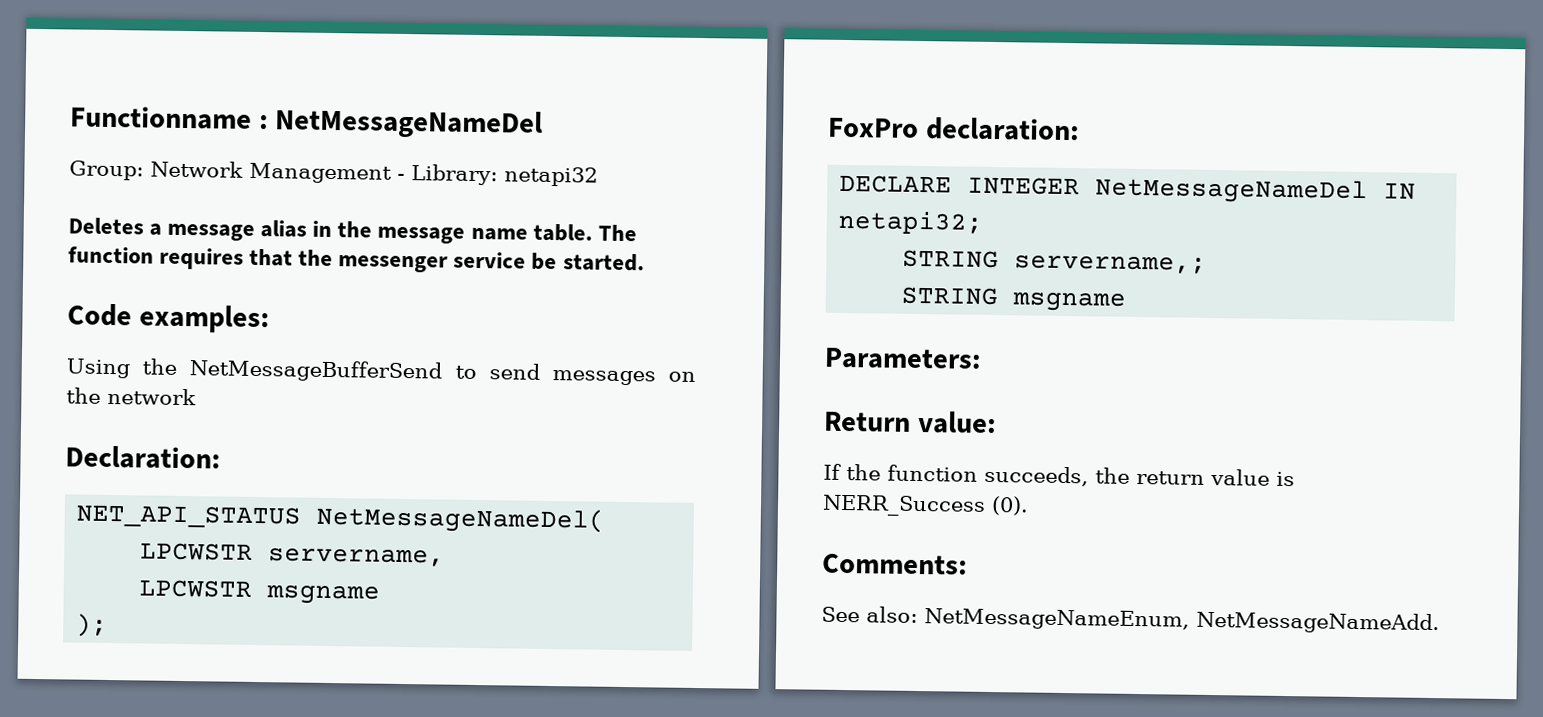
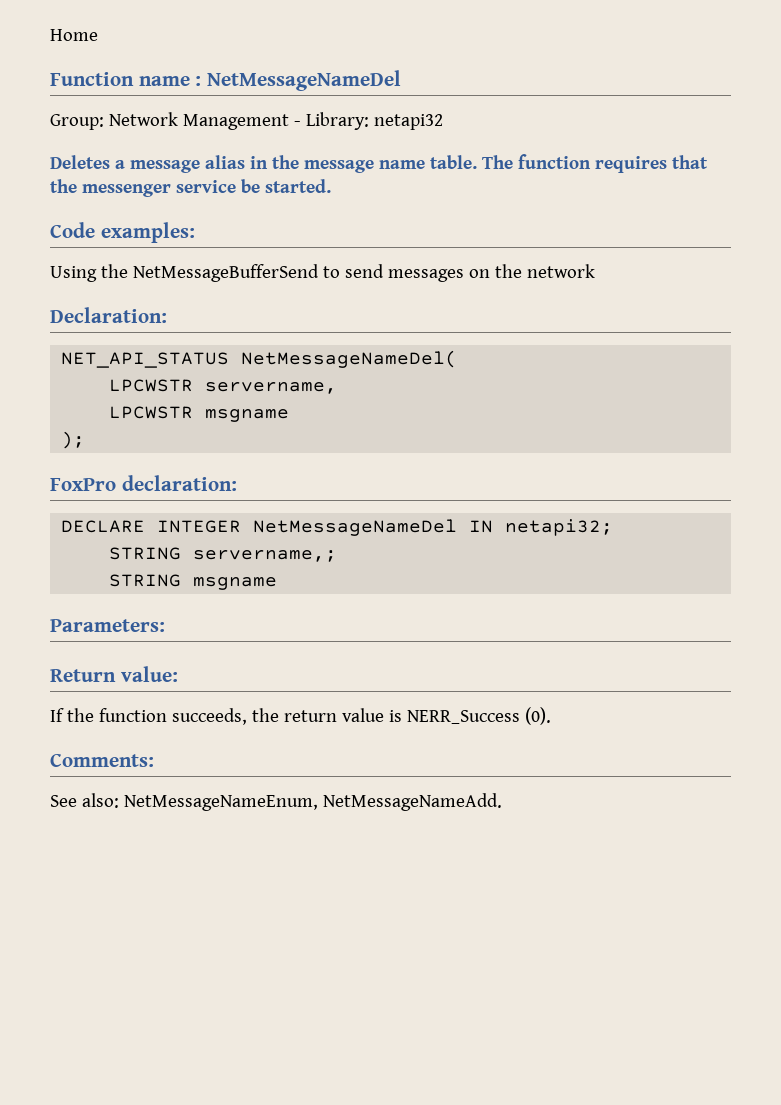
[70,105,252,130] Functionname -> [50,29,98,41] [50,72,190,86] Home // Function name

